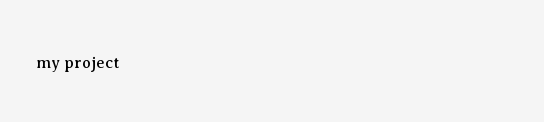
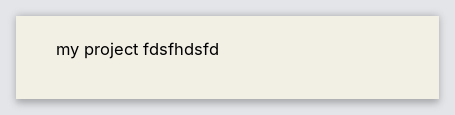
(121, 64) none -> [143,42,219,55] fdsfhdsfd

